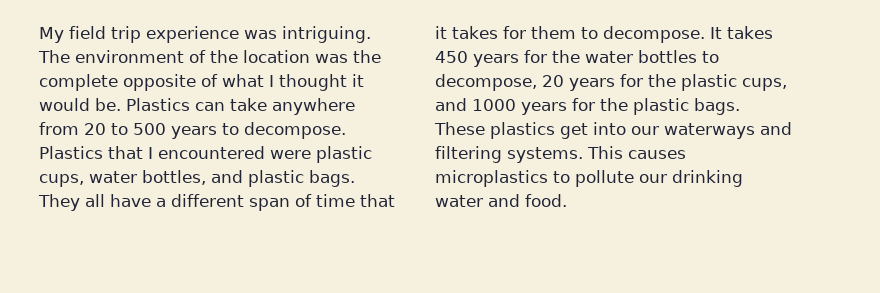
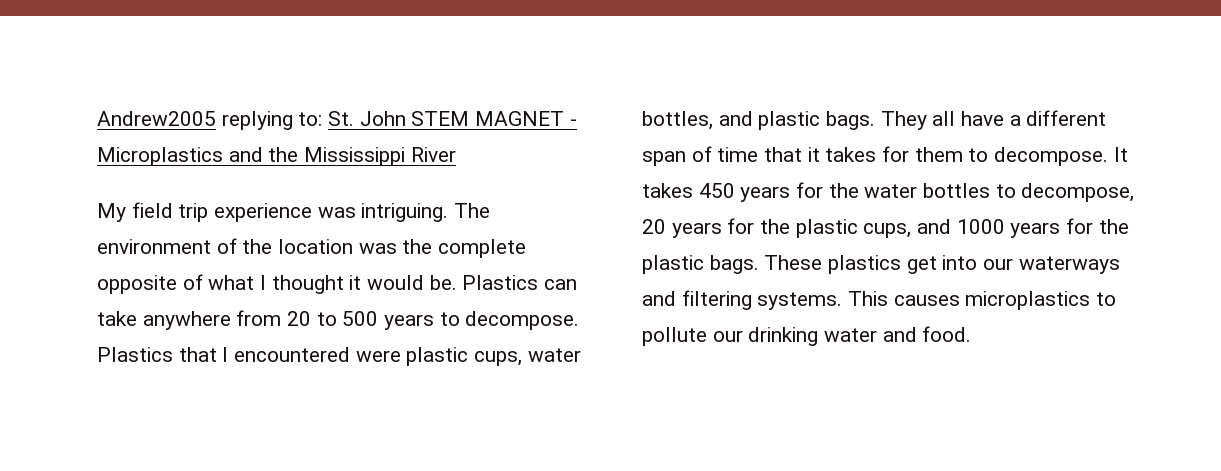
(39, 35) none -> [97,111,577,130] [97,147,456,166] Andrew2005 replying to: St. John STEM MAGNET - Microplastics and the Mississippi River //

